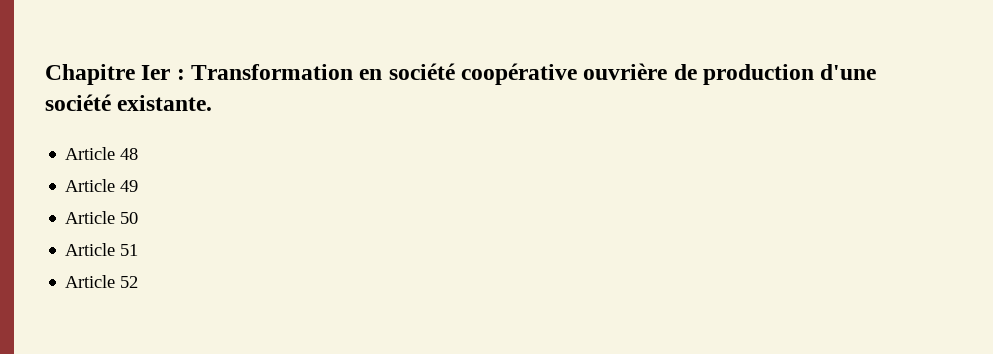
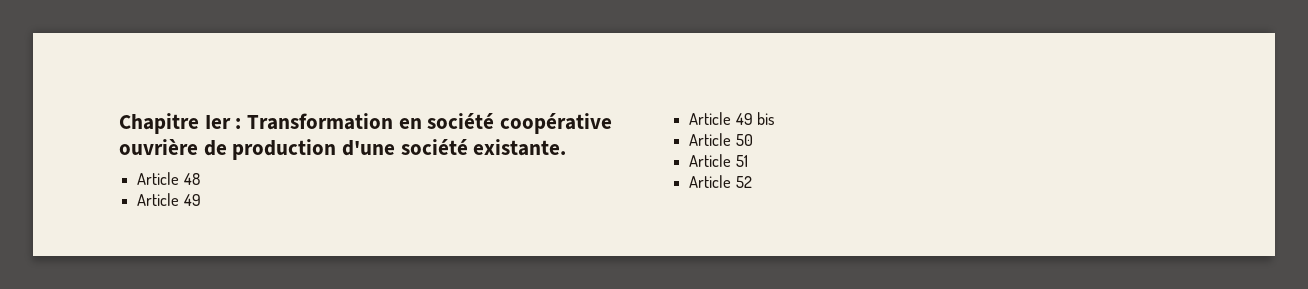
(139, 186) none -> [689,112,775,125] // Article 49 bis

